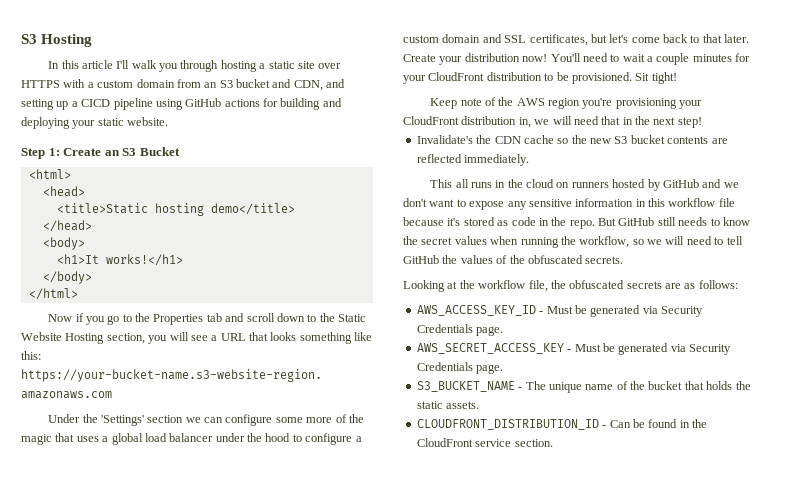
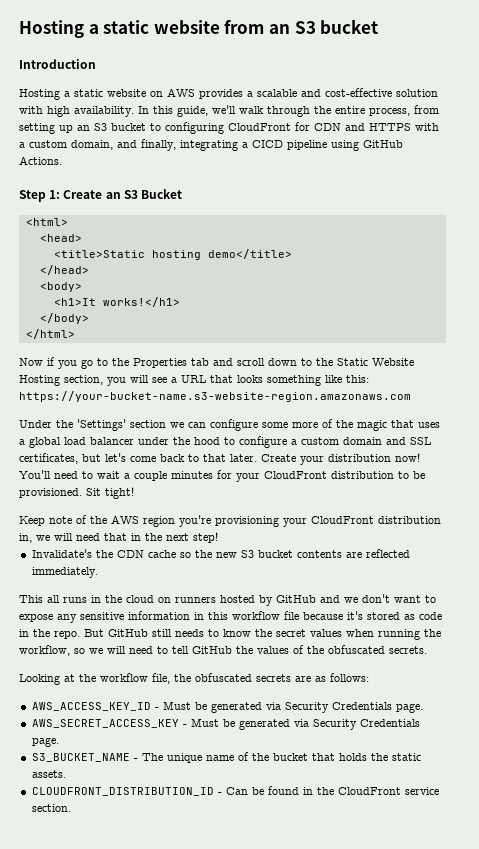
[21,34,93,47] [48,60,342,72] [21,79,346,91] [21,99,69,110] S3 Hosting // In this article I'll walk you through hosting a static site over HTTPS with a custom domain from an S3 bucket and CDN, and setting up -> [19,19,379,38] [19,59,96,69] [19,88,438,100] [19,105,439,117] [19,122,439,134] [19,139,238,151] Hosting a static website from an S3 bucket // Introduction // Hosting a static website on AWS provides a scalable and cost-effective solution with high availability. In this guide, we'll walk through the entire process, from setting up an S3 bucket to configuring CloudFront for CDN and HTTPS with a custom domain, and finally, integrating
[224,98,342,110] [21,117,169,129] actions for building and deploying your static website. -> [19,156,62,165] Actions.

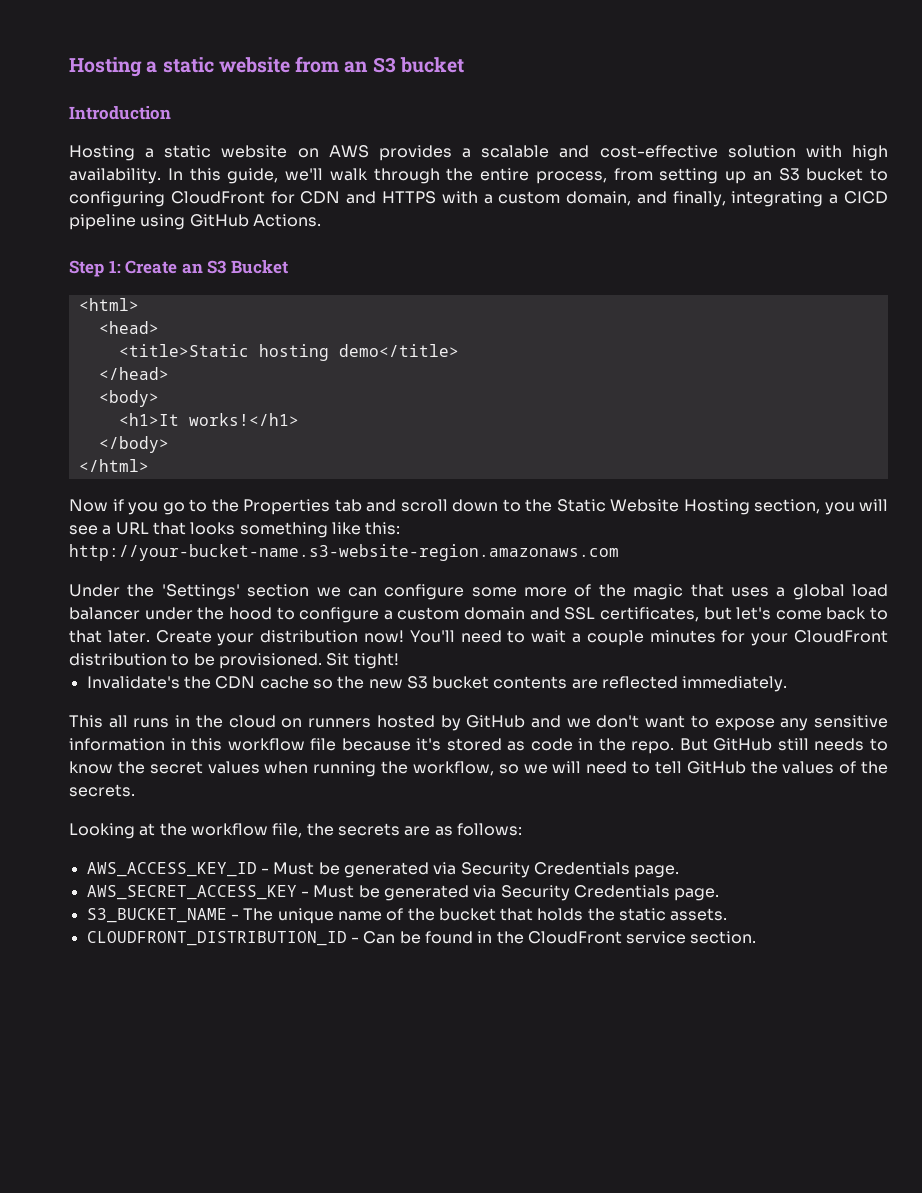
[19,391,411,402] https://your-bucket-name.s3-website-region.amazonaws.com -> [69,544,619,561] http://your-bucket-name.s3-website-region.amazonaws.com
[19,515,441,527] [19,532,218,543] // Keep note of the AWS region you're provisioning your CloudFront distribution in, we will need that in the next step! -> (399, 661) none
[328,645,385,654] obfuscated -> (889, 767) none
[195,673,252,682] obfuscated -> (334, 829) none

